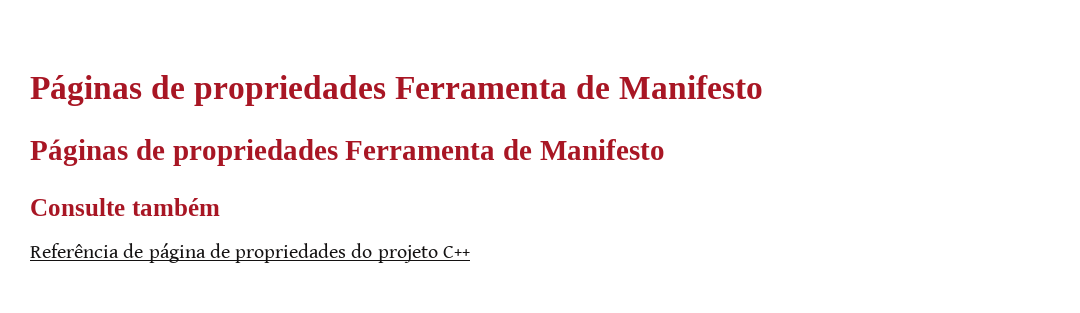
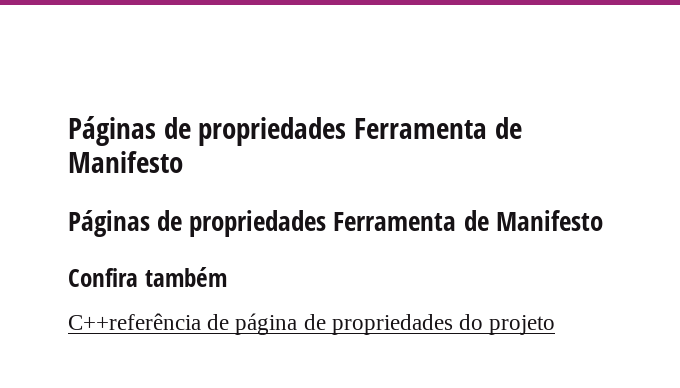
[30,198,125,216] Consulte -> [68,268,138,287] Confira
[30,243,119,258] Referência -> [68,313,201,330] C++referência
[442,246,470,258] C++ -> (556, 325) none

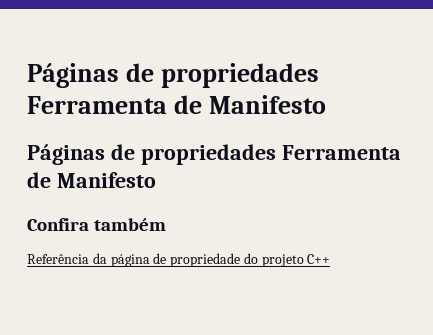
[68,313,230,330] C++referência de -> [27,253,107,264] Referência da
[331,314,453,335] propriedades -> [170,253,241,267] propriedade
(556, 325) none -> [307,254,331,264] C++

